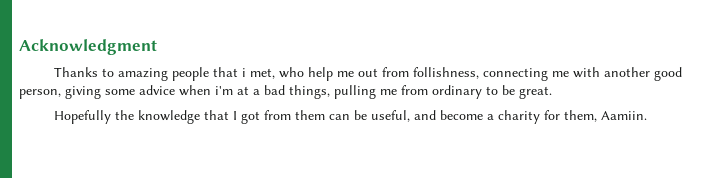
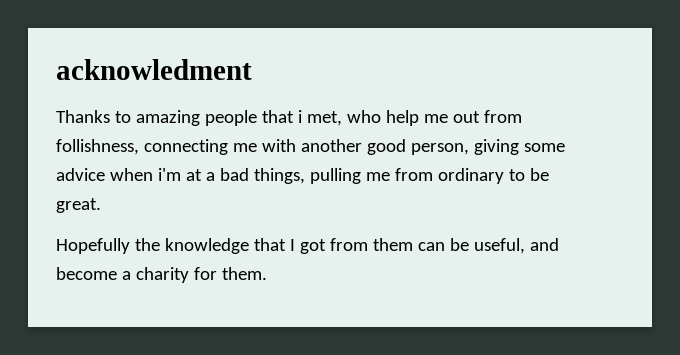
[19,39,157,55] Acknowledgment -> [56,59,252,80] acknowledment
[563,110,647,122] them, Aamiin. -> [221,267,267,280] them.

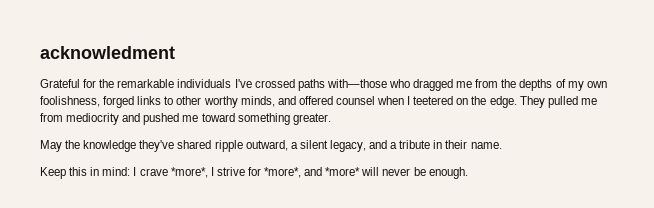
[56,110,522,126] [56,139,565,155] [56,168,549,184] [56,198,101,213] [56,238,559,254] [56,267,267,283] Thanks to amazing people that i met, who help me out from follishness, connecting me with another good person, giving some advice when i'm at a bad things, pulling me from ordinary to be great. // Hopefully the knowledge that I got from them can be useful, and become a charity for them. -> [40,79,607,91] [40,96,597,108] [40,113,331,125] [40,140,502,152] [40,167,468,179] Grateful for the remarkable individuals I've crossed paths with—those who dragged me from the depths of my own foolishness, forged links to other worthy minds, and offered counsel when I teetered on the edge. They pulled me from mediocrity and pushed me toward something greater. // May the knowledge they've shared ripple outward, a silent legacy, and a tribute in their name. // Keep this in mind: I crave *more*, I strive for *more*, and *more* will never be enough.

